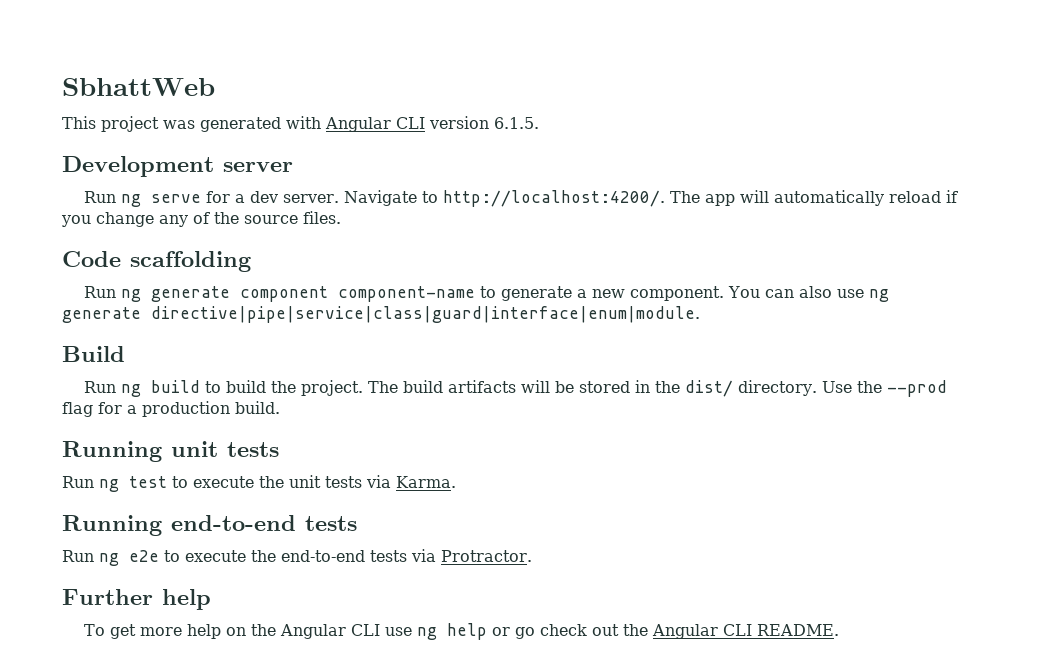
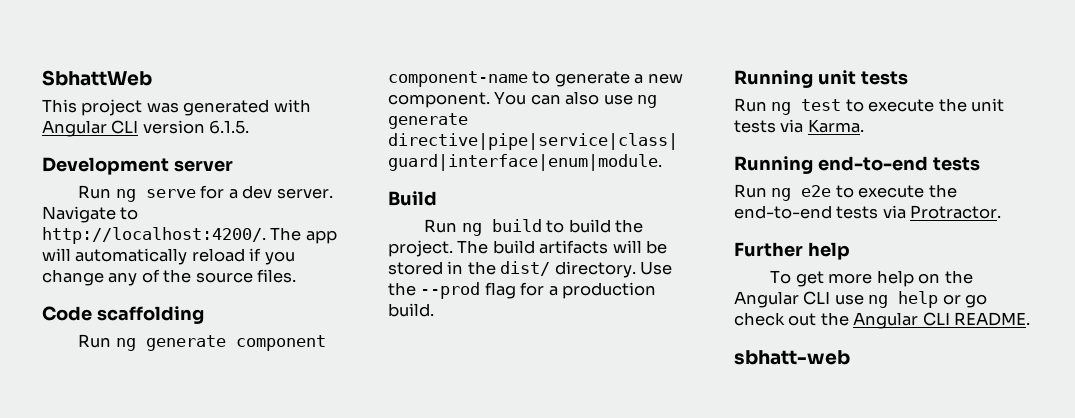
(839, 630) none -> [734,350,850,365] // sbhatt-web

